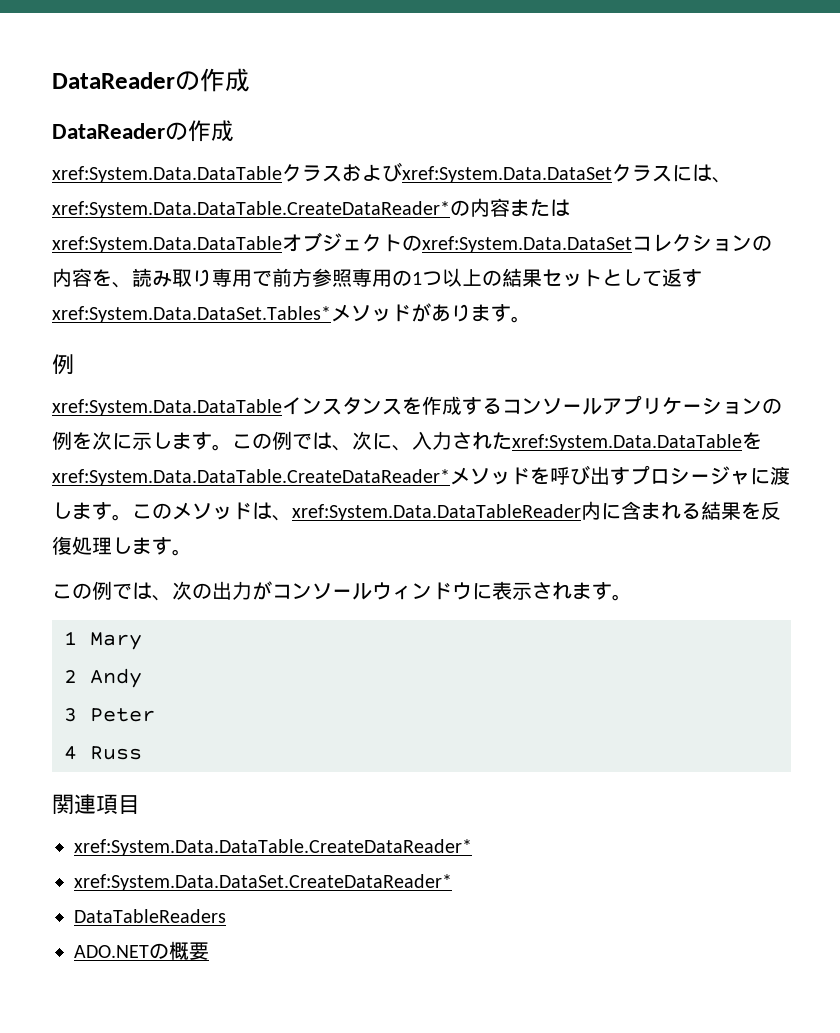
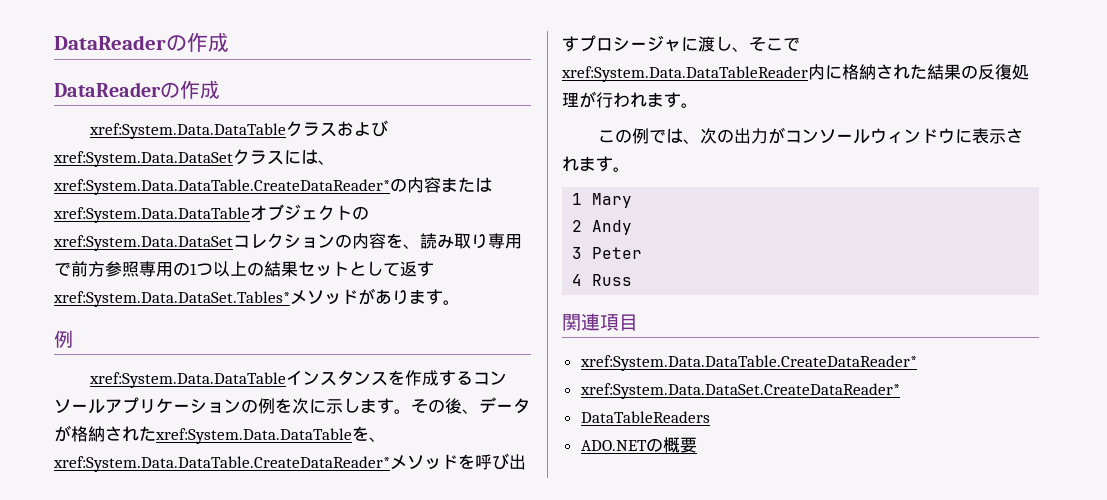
[232,431,452,451] この例では、次に、入力 -> [411,397,530,414] [54,425,105,442] その後、データが格納
(762, 441) none -> [369,437,386,442] 、
[72,501,781,521] [52,536,132,555] ます。このメソッドは、xref:System.Data.DataTableReader内に含まれる結果を反復処理し -> [732,37,800,52] [561,64,1029,82] [562,91,647,108] 、そこでxref:System.Data.DataTableReader内に格納された結果の反復処理が行われ

